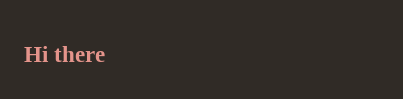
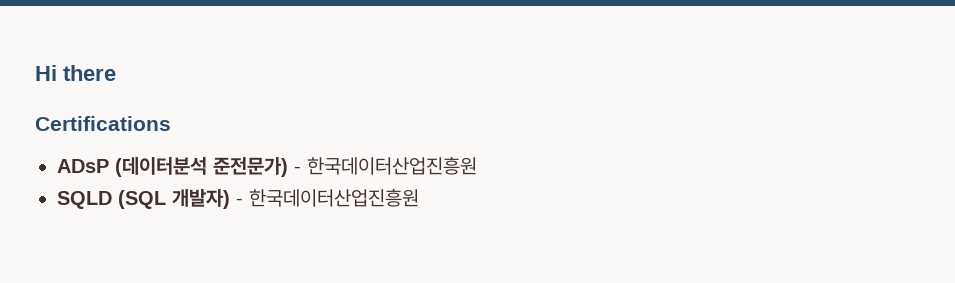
(106, 54) none -> [35,116,171,131] [57,156,477,177] [57,188,419,209] // Certifications // ADsP (데이터분석 준전문가) - 한국데이터산업진흥원 // SQLD (SQL 개발자) - 한국데이터산업진흥원

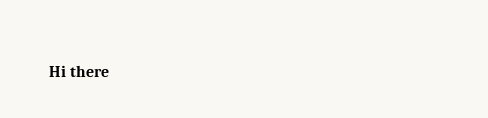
[35,116,171,131] [57,156,477,177] [57,188,419,209] // Certifications // ADsP (데이터분석 준전문가) - 한국데이터산업진흥원 // SQLD (SQL 개발자) - 한국데이터산업진흥원 -> (110, 71) none

